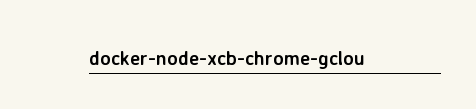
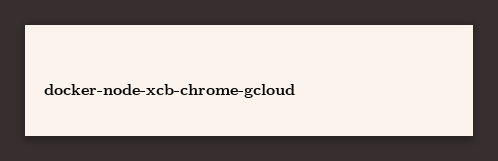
[89,51,365,69] docker-node-xcb-chrome-gclou -> [44,84,295,98] docker-node-xcb-chrome-gcloud

